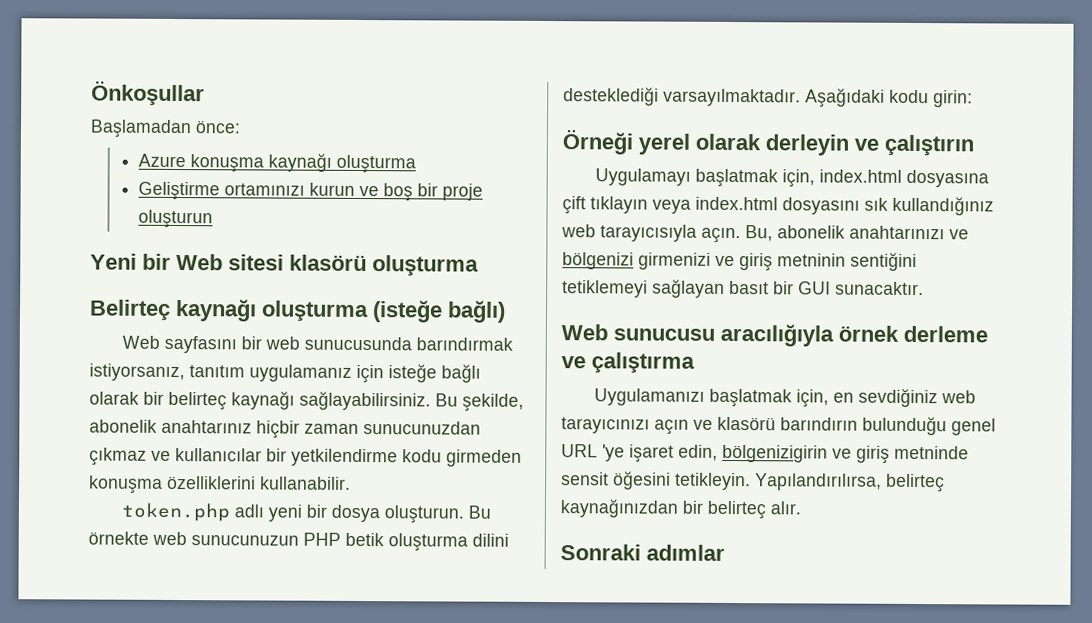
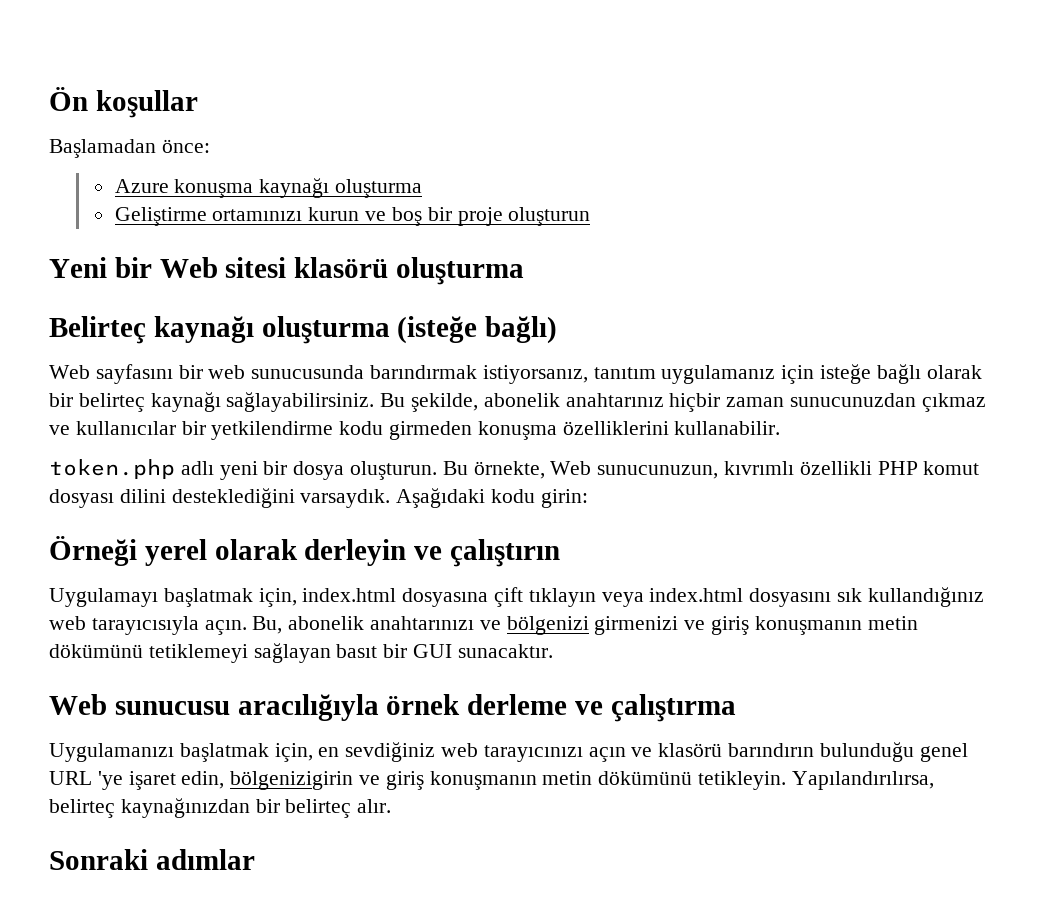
[91,80,205,107] Önkoşullar -> [49,87,198,118] Ön koşullar
[88,531,509,552] [563,87,801,107] örnekte web sunucunuzun PHP betik oluşturma dilini desteklediği varsayılmaktadır. -> [473,461,980,479] [49,488,391,508] örnekte, Web sunucunuzun, kıvrımlı özellikli PHP komut dosyası dilini desteklediğini varsaydık.
[777,252,917,272] metninin sentiğini -> [754,616,918,635] [49,644,143,658] konuşmanın metin dökümünü
[894,445,969,460] [561,471,671,490] metninde sensit öğesini -> [429,771,693,790] konuşmanın metin dökümünü

